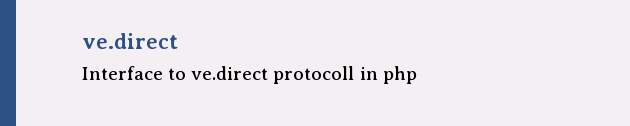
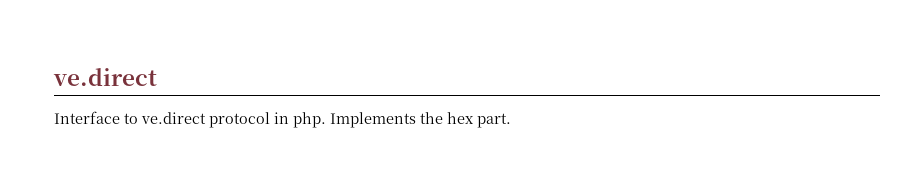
[273,66,417,84] protocoll in php -> [209,112,511,128] protocol in php. Implements the hex part.

